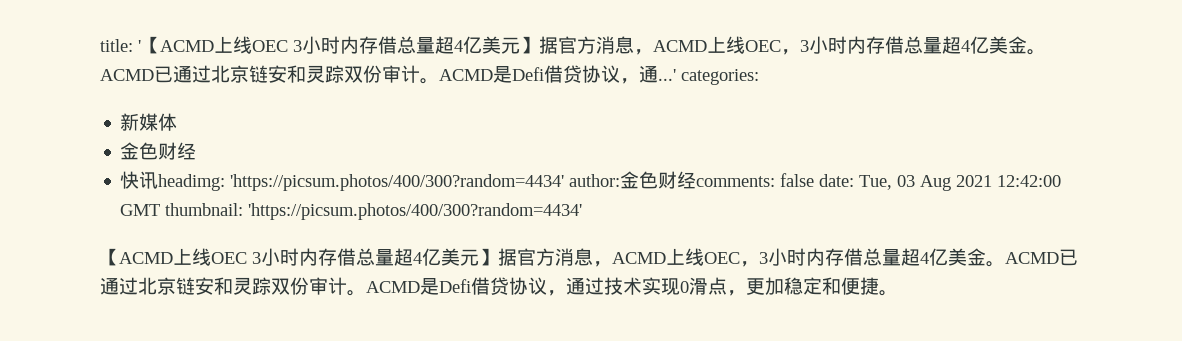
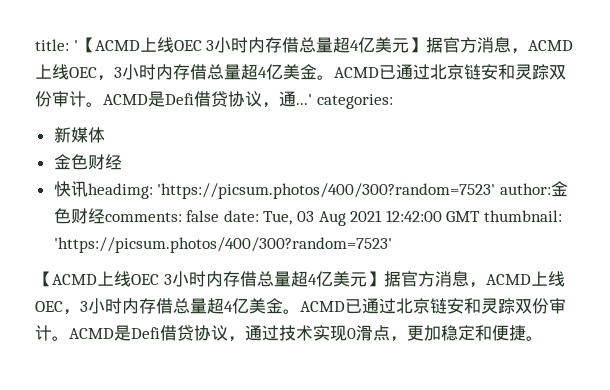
[230,174,565,191] 'https://picsum.photos/400/300?random=4434' -> [157,183,496,199] 'https://picsum.photos/400/300?random=7523'
[248,203,583,220] 'https://picsum.photos/400/300?random=4434' -> [53,237,392,253] 'https://picsum.photos/400/300?random=7523'

